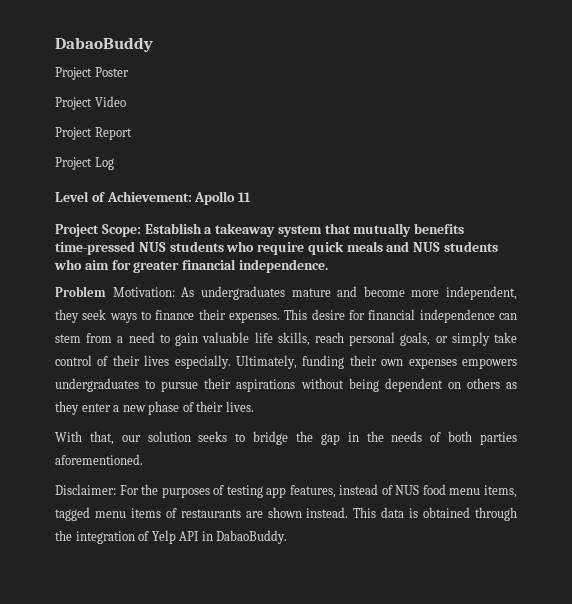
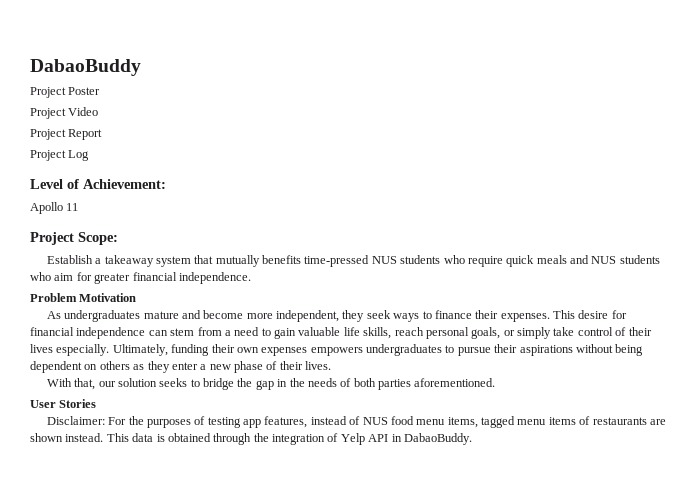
(192, 196) none -> (166, 184) //
(141, 230) none -> (118, 238) //
[112,287,175,297] Motivation: -> [79,293,137,302] Motivation //
(143, 459) none -> [30,399,97,408] // User Stories

